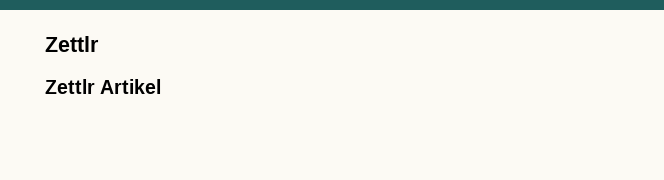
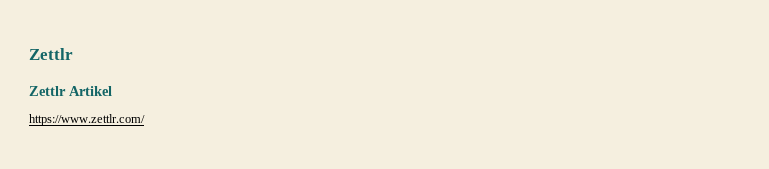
(162, 86) none -> [29,114,145,126] // https://www.zettlr.com/

